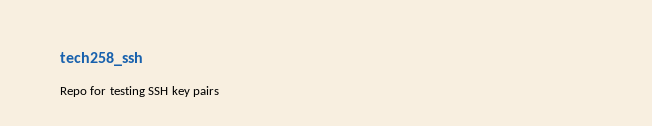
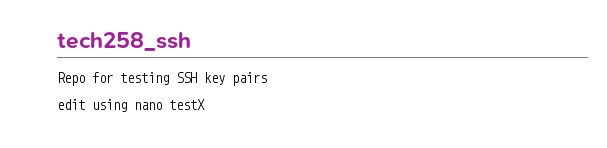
(219, 91) none -> [57,99,205,112] // edit using nano testX

